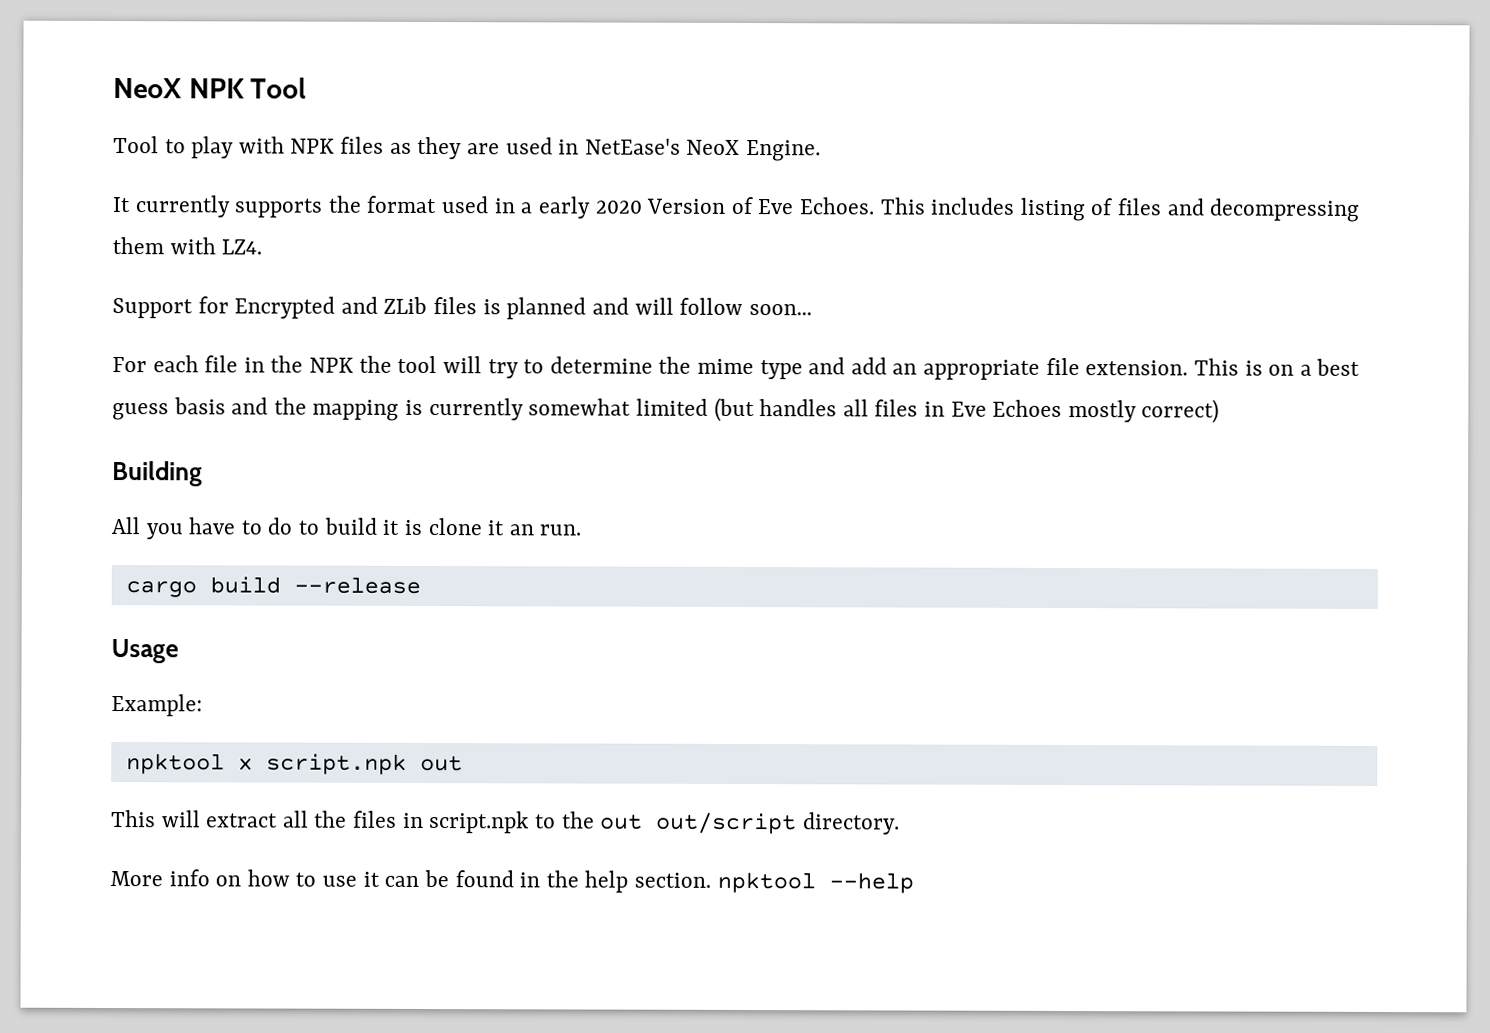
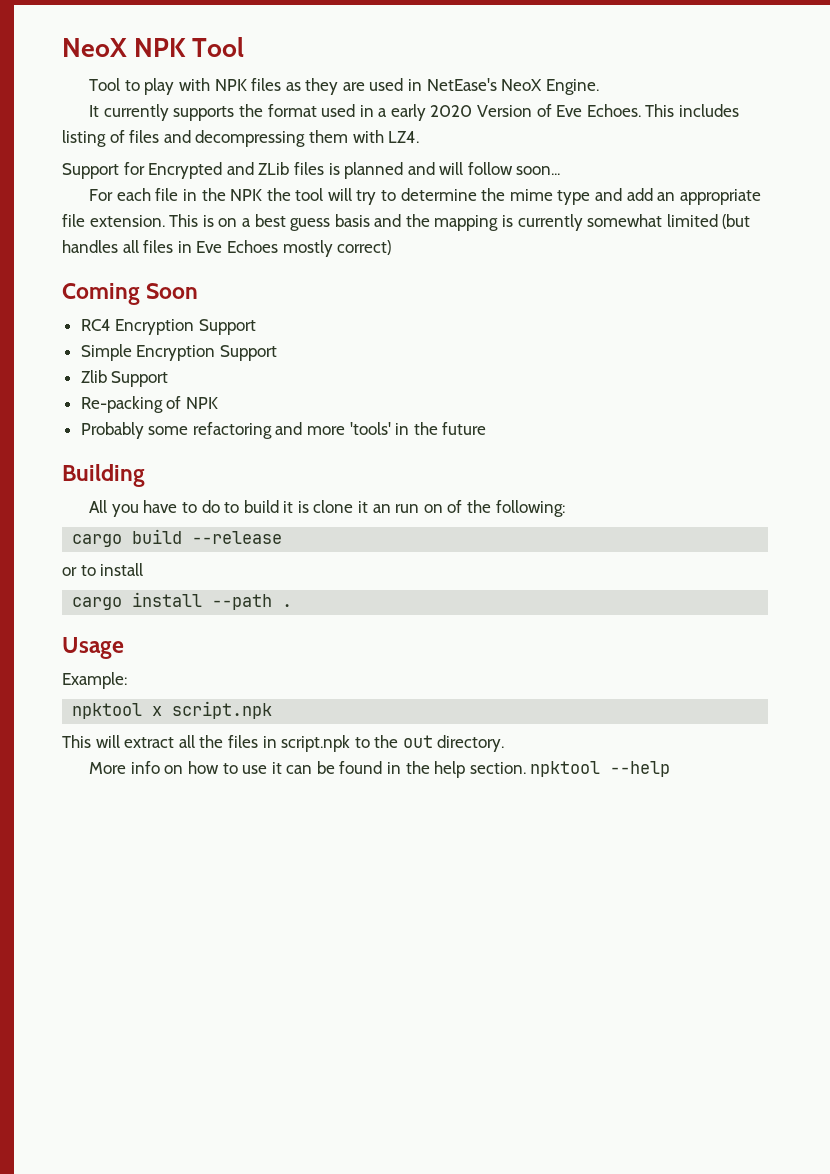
(1220, 411) none -> [62,283,199,305] [80,319,256,335] [80,344,277,361] [80,370,169,387] [80,396,218,413] [80,422,487,439] // Coming Soon // RC4 Encryption Support // Simple Encryption Support // Zlib Support // Re-packing of NPK // Probably some refactoring and more 'tools' in the future
[539,524,582,536] [125,576,421,598] run. // cargo build --release -> [395,500,565,517] [72,529,283,547] [62,563,144,576] [72,592,293,610] run on of the following: // cargo build --release // or to install // cargo install --path .
[419,755,463,772] out -> (273, 710) none
[656,812,798,835] out/script -> (433, 741) none

